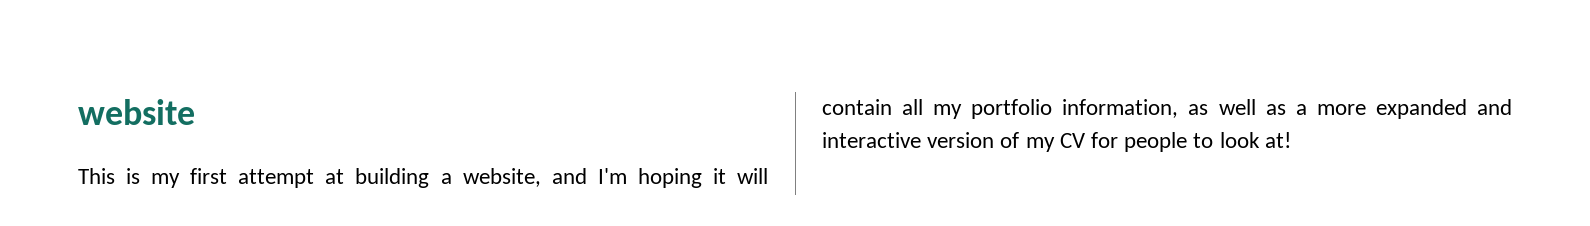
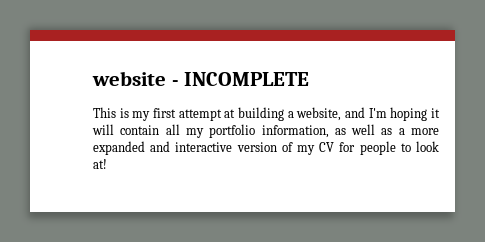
(195, 112) none -> [171,72,310,86] - INCOMPLETE

